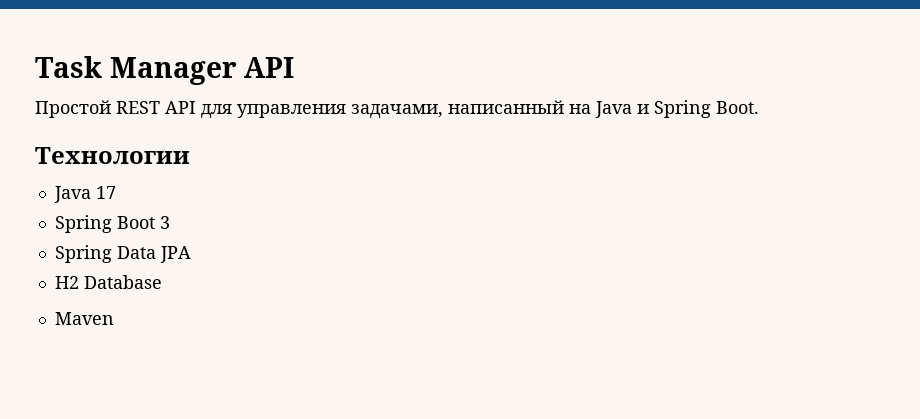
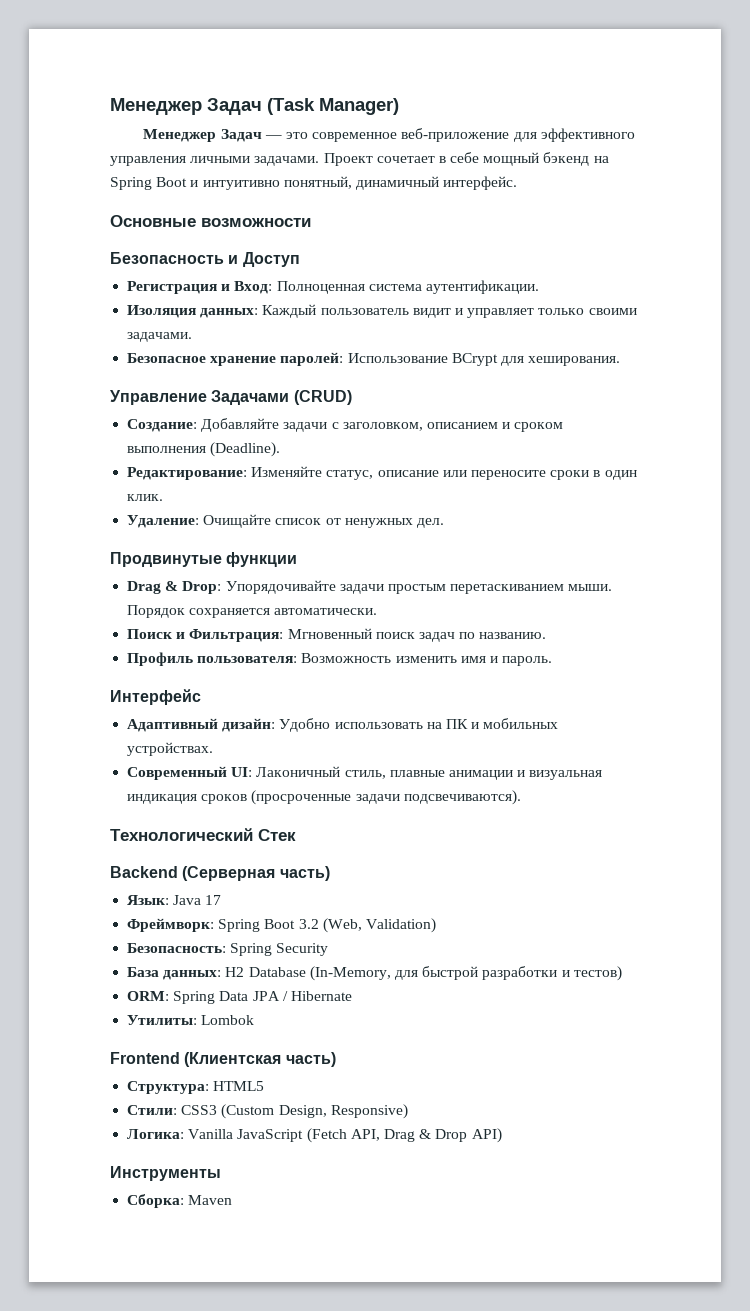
[35,56,295,85] [35,100,759,119] [35,147,190,164] Task Manager API // Простой REST API для управления задачами, написанный на Java и Spring Boot. // Технологии // -> [110,98,399,115] [143,128,635,142] [110,152,609,166] [110,176,518,190] [110,215,311,227] [110,252,300,267] [127,280,539,294] [127,304,637,318] [127,332,193,342] [127,352,621,366] [110,390,352,405] [127,418,564,432] [127,442,281,457] [127,466,637,480] [127,494,164,501] [127,514,444,528] [110,552,298,567] [127,580,613,594] [127,605,378,618] [127,628,547,642] [127,652,553,666] [110,689,201,705] [127,718,559,732] [127,742,214,756] [127,766,603,780] [127,790,521,805] [110,828,296,841] [110,866,330,881] [127,895,170,905] Менеджер Задач (Task Manager) // Менеджер Задач — это современное веб-приложение для эффективного управления личными задачами. Проект сочетает в себе мощный бэкенд на Spring Boot и интуитивно понятный, динамичный интерфейс. // Основные возможности // Безопасность и Доступ // Регистрация и Вход: Полноценная система аутентификации. // Изоляция данных: Каждый пользователь видит и управляет только своими задачами. // Безопасное хранение паролей: Использование BCrypt для хеширования. // Управление Задачами (CRUD) // Создание: Добавляйте задачи с заголовком, описанием и сроком выполнения (Deadline). // Редактирование: Изменяйте статус, описание или переносите сроки в один клик. // Удаление: Очищайте список от ненужных дел. // Продвинутые функции // Drag & Drop: Упорядочивайте задачи простым перетаскиванием мыши. Порядок сохраняется автоматически. // Поиск и Фильтрация: Мгновенный поиск задач по названию. // Профиль пользователя: Возможность изменить имя и пароль. // Интерфейс // Адаптивный дизайн: Удобно использовать на ПК и мобильных устройствах. // Современный UI: Лаконичный стиль, плавные анимации и визуальная индикация сроков (просроченные задачи подсвечиваются). // Технологический Стек // Backend (Серверная часть) // Язык:
[54,215,170,233] [54,245,191,263] [54,275,162,289] Spring Boot 3 // Spring Data JPA // H2 Database // -> [127,918,436,933] [127,943,329,956] [127,966,622,981] [127,991,352,1004] [127,1015,255,1025] [110,1052,336,1067] [127,1081,265,1094] [127,1104,408,1119] [127,1128,502,1143] [110,1166,221,1181] [127,1194,185,1208] Фреймворк: Spring Boot 3.2 (Web, Validation) // Безопасность: Spring Security // База данных: H2 Database (In-Memory, для быстрой разработки и тестов) // ORM: Spring Data JPA / Hibernate // Утилиты: Lombok // Frontend (Клиентская часть) // Структура: HTML5 // Стили: CSS3 (Custom Design, Responsive) // Логика: Vanilla JavaScript (Fetch API, Drag & Drop API) // Инструменты // Сборка:

